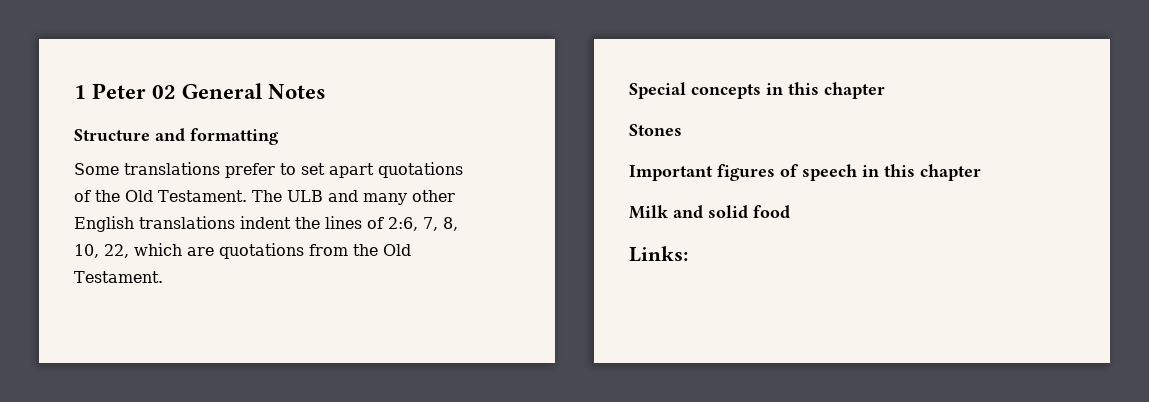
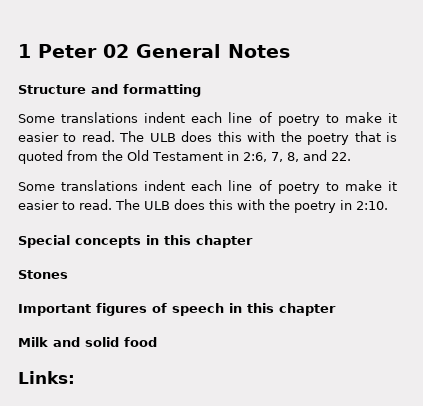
[225,162,463,178] [74,190,455,205] [74,216,458,232] [74,243,411,259] [74,271,163,283] prefer to set apart quotations of the Old Testament. The ULB and many other English translations indent the lines of 2:6, 7, 8, 10, 22, which are quotations from the Old Testament. -> [144,112,397,126] [18,131,397,145] [18,150,351,164] [18,180,397,194] [18,199,388,213] indent each line of poetry to make it easier to read. The ULB does this with the poetry that is quoted from the Old Testament in 2:6, 7, 8, and 22. // Some translations indent each line of poetry to make it easier to read. The ULB does this with the poetry in 2:10.

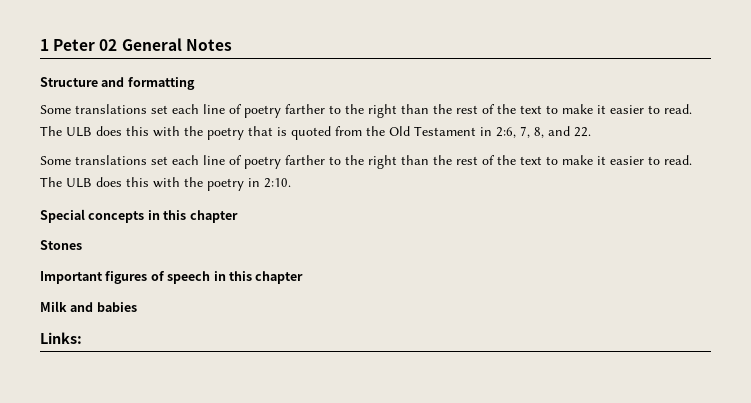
[144,112,320,126] indent each line of poetry -> [151,104,542,118] set each line of poetry farther to the right than the rest of the text
[144,180,320,194] indent each line of poetry -> [151,155,542,169] set each line of poetry farther to the right than the rest of the text
[85,337,157,347] solid food -> [96,302,137,312] babies

